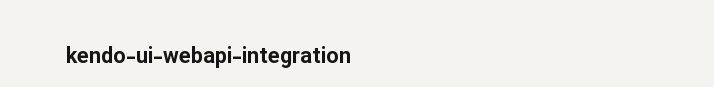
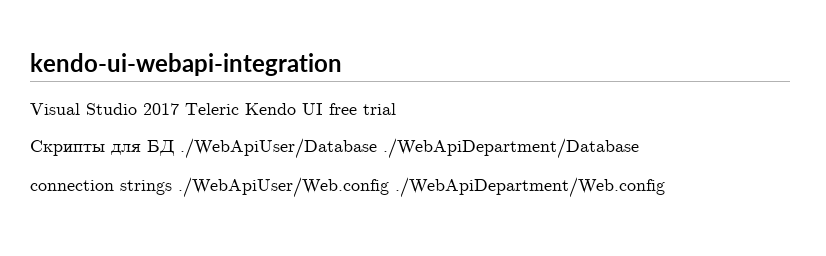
(351, 57) none -> [30,103,396,115] [30,138,639,159] [30,177,665,198] // Visual Studio 2017 Teleric Kendo UI free trial // Скрипты для БД ./WebApiUser/Database ./WebApiDepartment/Database // connection strings ./WebApiUser/Web.config ./WebApiDepartment/Web.config

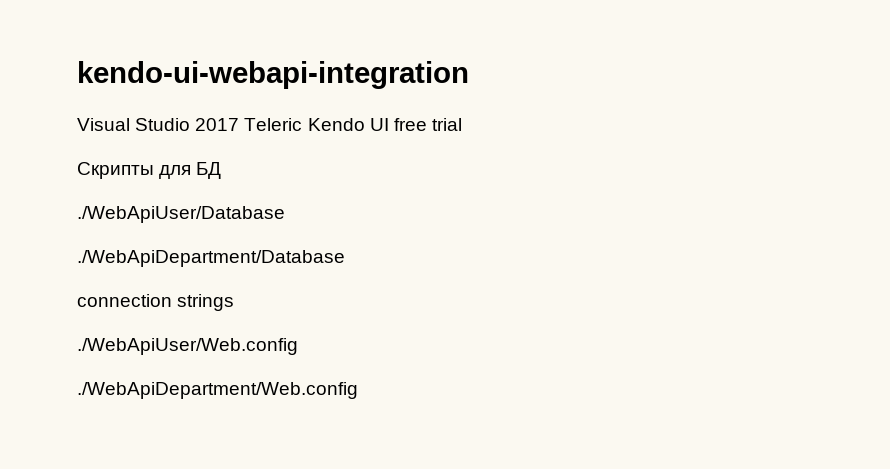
(175, 148) none -> (222, 170) //
(377, 148) none -> (285, 214) //
(172, 187) none -> (235, 302) //
(389, 187) none -> (298, 346) //

